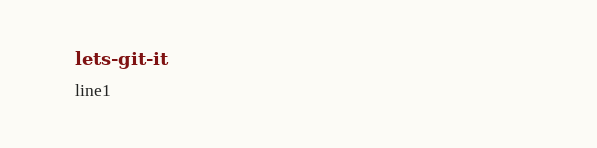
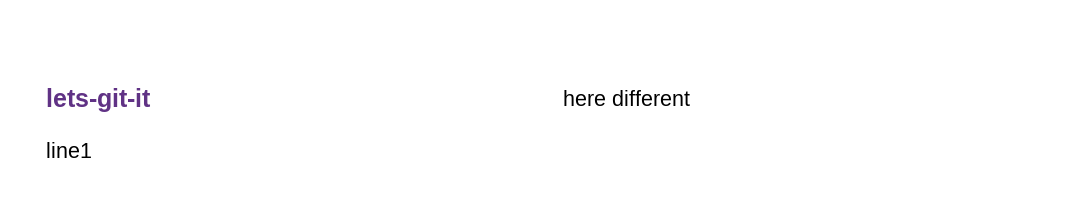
(111, 90) none -> [563,90,690,106] // here different

